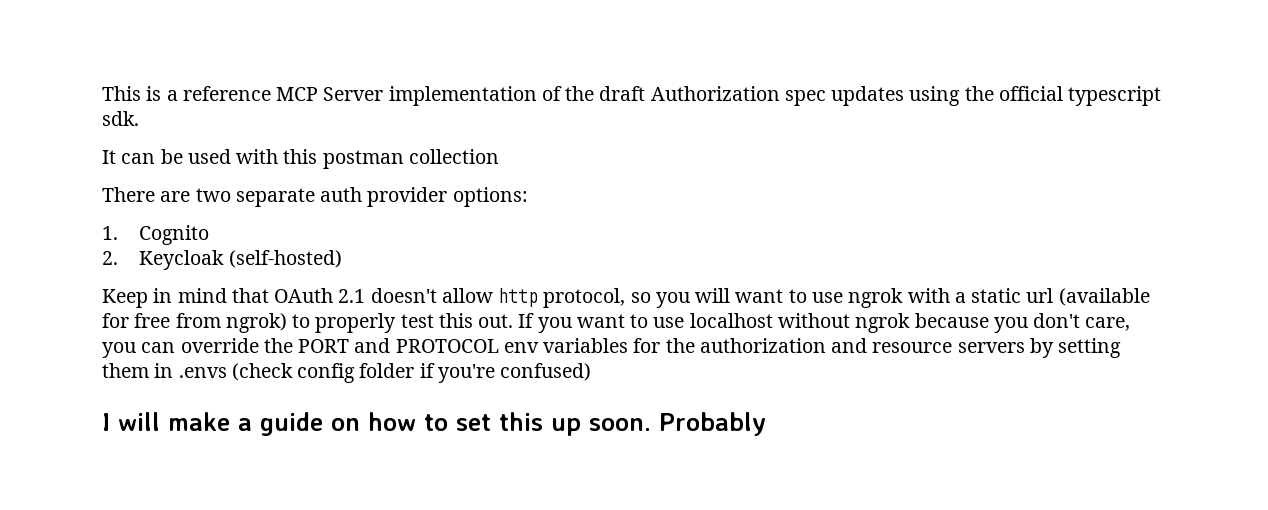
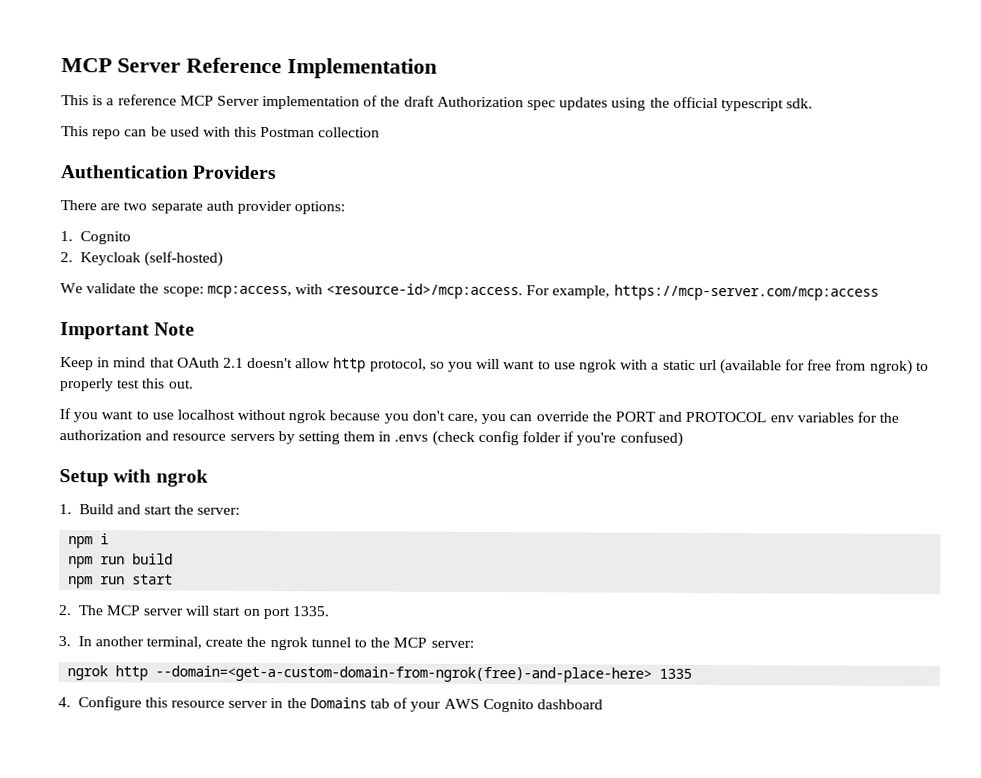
(102, 93) none -> [61,57,437,79] MCP Server Reference Implementation //
[102,150,116,164] It -> [61,126,122,140] This repo
[322,150,404,169] postman -> [260,126,316,138] Postman
(499, 156) none -> [60,165,278,180] // Authentication Providers
(342, 259) none -> [60,283,879,301] [60,322,196,340] // We validate the scope: mcp:access, with <resource-id>/mcp:access. For example, https://mcp-server.com/mcp:access // Important Note
(514, 321) none -> (194, 384) //
[102,412,766,436] I will make a guide on how to set this up soon. Probably -> [59,469,208,487] [59,504,241,515] [68,533,110,549] [68,553,174,569] [68,574,174,589] [58,605,331,620] [58,636,474,651] [67,665,693,683] [58,696,603,713] Setup with ngrok // 1. Build and start the server: // npm i // npm run build // npm run start // 2. The MCP server will start on port 1335. // 3. In another terminal, create the ngrok tunnel to the MCP server: // ngrok http --domain=<get-a-custom-domain-from-ngrok(free)-and-place-here> 1335 // 4. Configure this resource server in the Domains tab of your AWS Cognito dashboard

